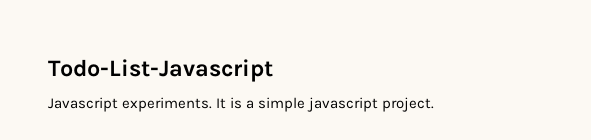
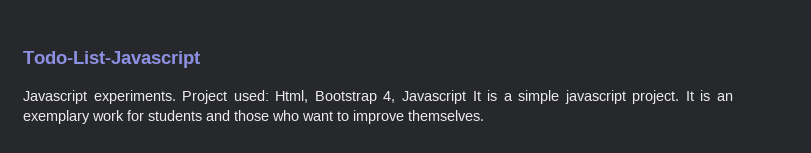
(213, 104) none -> [182,90,466,104] Project used: Html, Bootstrap 4, Javascript
(435, 104) none -> [685,90,733,101] [23,110,484,124] It is an exemplary work for students and those who want to improve themselves.

